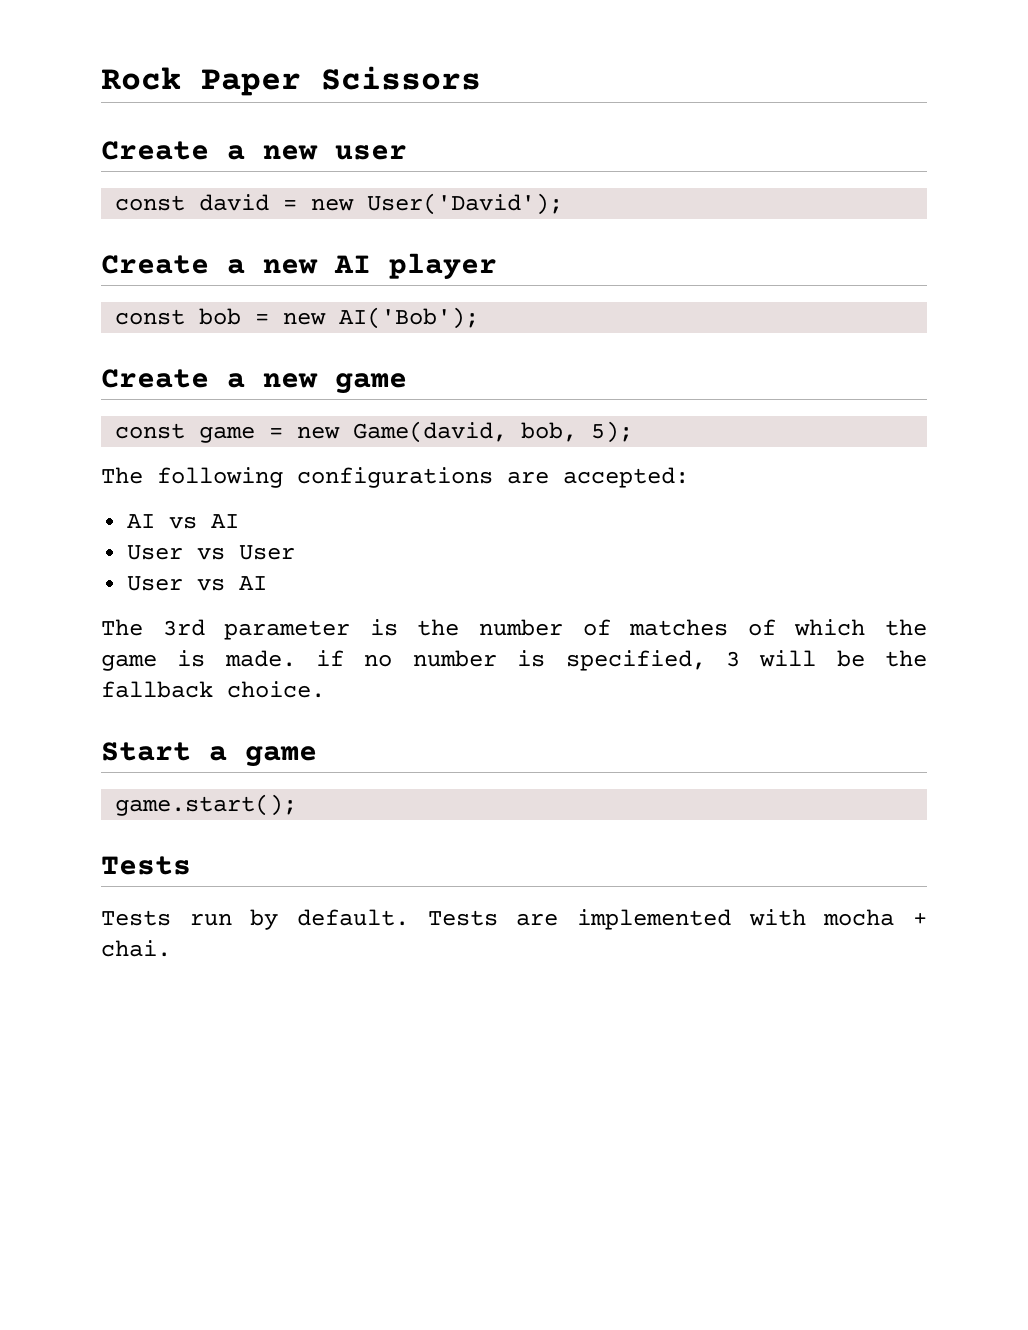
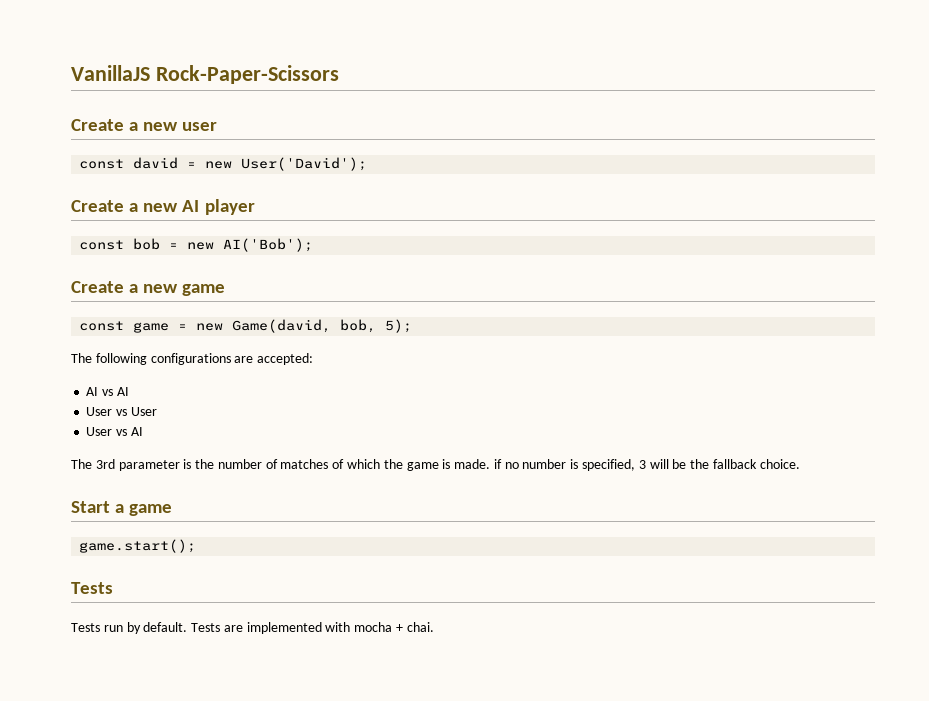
[101,66,481,96] Rock Paper Scissors -> [71,65,339,84] VanillaJS Rock-Paper-Scissors

